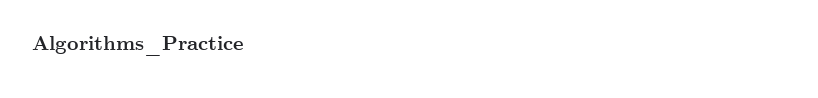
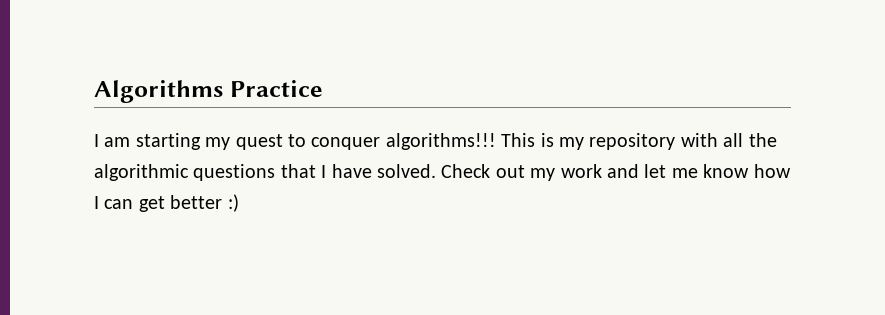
[32,36,244,56] Algorithms_Practice -> [94,80,323,103] [94,133,777,150] [94,164,791,181] [94,194,239,212] Algorithms Practice // I am starting my quest to conquer algorithms!!! This is my repository with all the algorithmic questions that I have solved. Check out my work and let me know how I can get better :)

